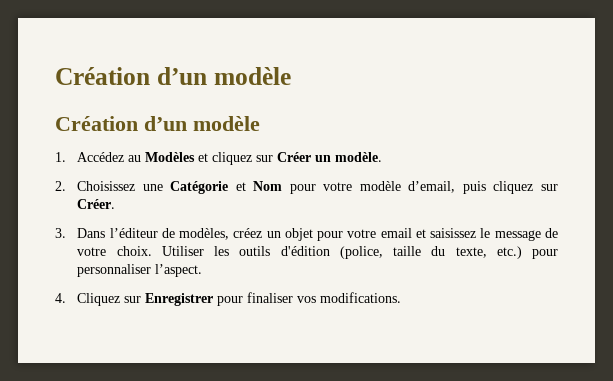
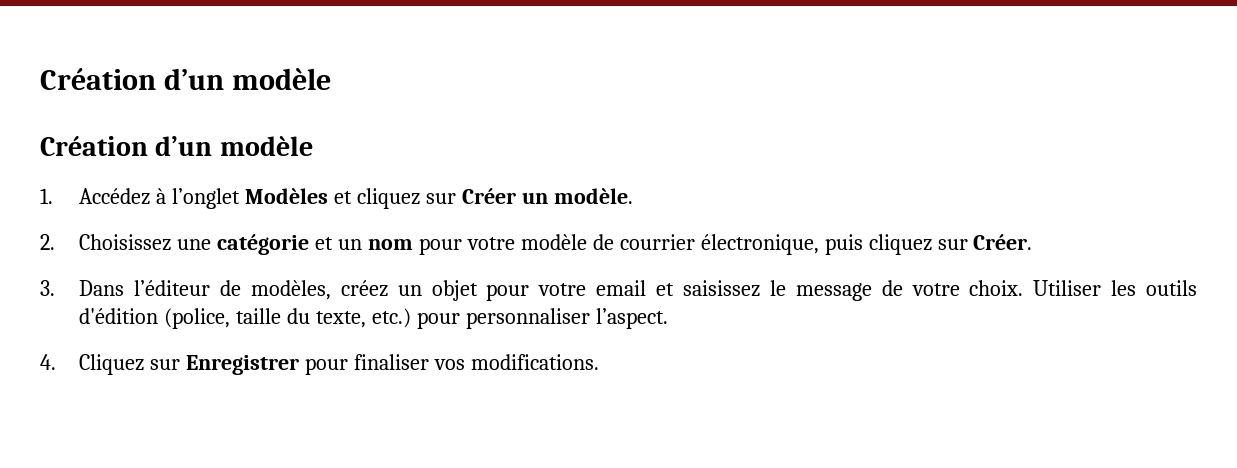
[128,155,142,162] au -> [156,188,241,209] à l’onglet
[170,181,456,194] Catégorie et Nom pour votre modèle d’email, -> [217,234,819,255] catégorie et un nom pour votre modèle de courrier électronique,

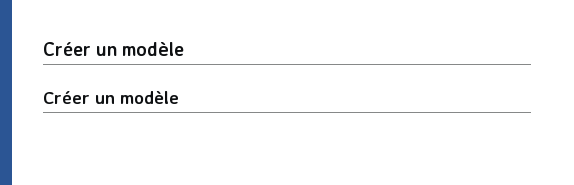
[40,68,332,90] [40,136,313,156] [40,188,633,209] [40,234,1033,255] [40,280,1198,301] [79,308,668,329] [40,354,599,375] Création d’un modèle // Création d’un modèle // 1. Accédez à l’onglet Modèles et cliquez sur Créer un modèle. // 2. Choisissez une catégorie et un nom pour votre modèle de courrier électronique, puis cliquez sur Créer. // 3. Dans l’éditeur de modèles, créez un objet pour votre email et saisissez le message de votre choix. Utiliser les outils d'édition (police, taille du texte, etc.) pour personnaliser l’aspect. // 4. Cliquez sur Enregistrer pour finaliser vos modifications. -> [43,41,185,56] [43,90,179,104] Créer un modèle // Créer un modèle

